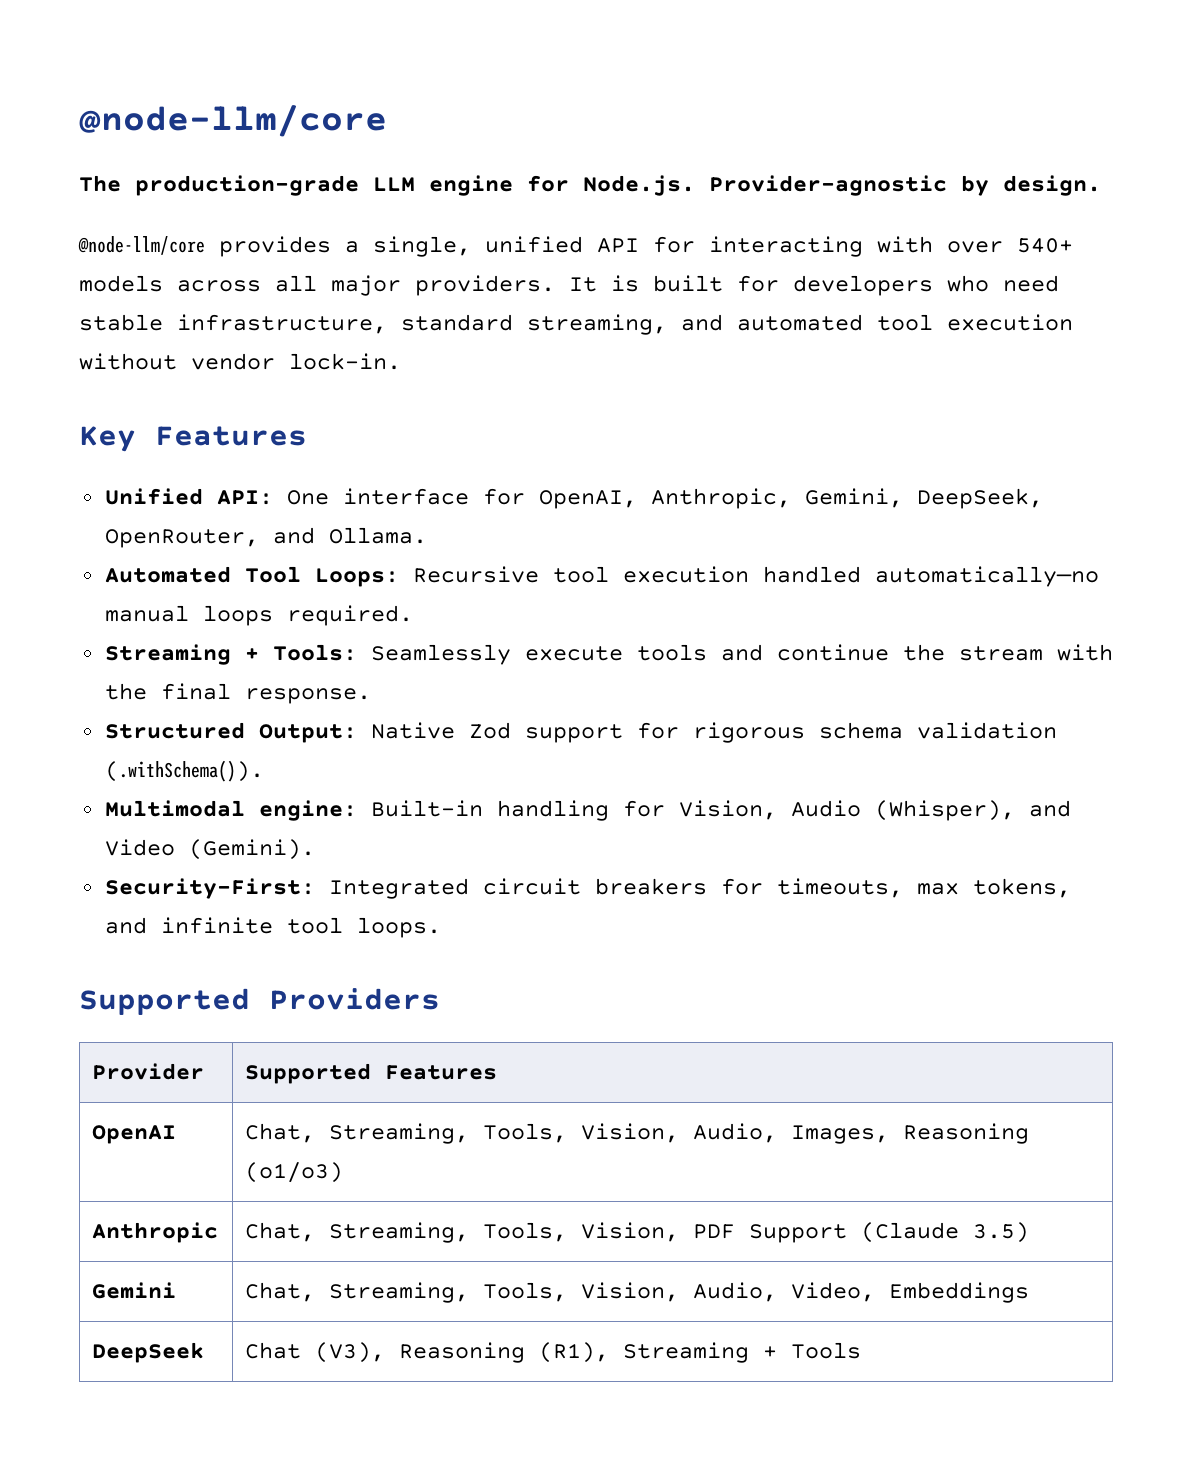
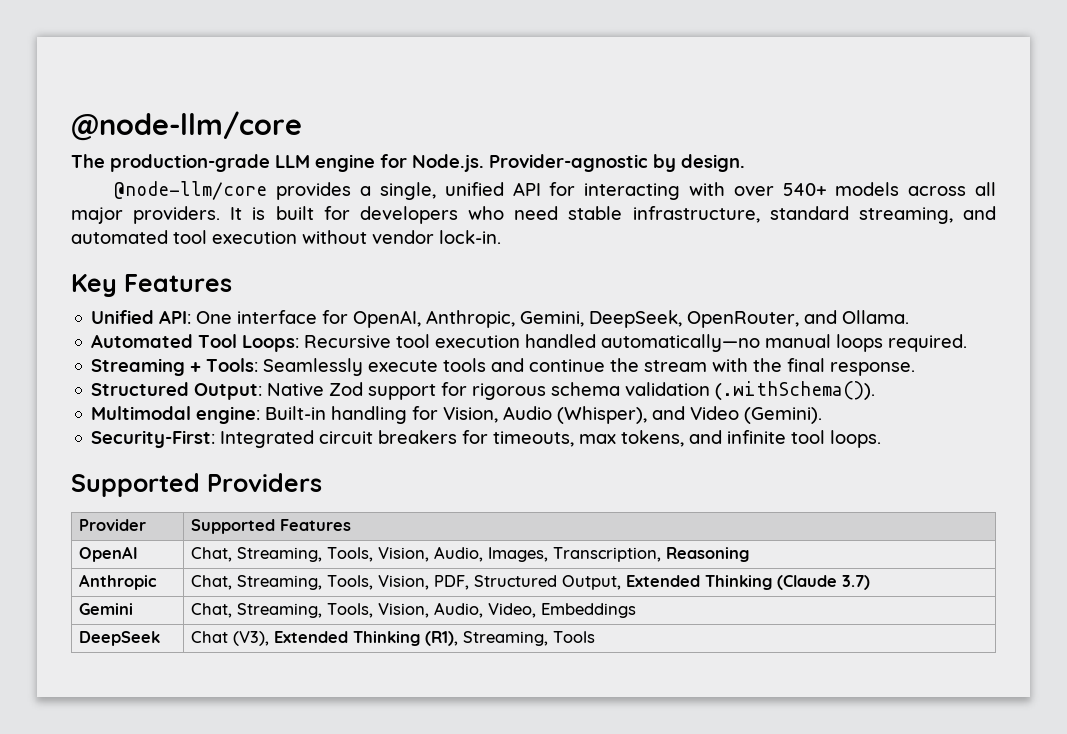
[903,1123,1030,1144] [245,1162,344,1183] Reasoning (o1/o3) -> [552,547,749,562] Transcription, Reasoning
[693,1222,1030,1243] PDF Support (Claude 3.5) -> [433,575,870,590] PDF, Structured Output, Extended Thinking (Claude 3.7)
[399,1342,778,1363] Reasoning (R1), Streaming + -> [273,631,548,646] Extended Thinking (R1), Streaming,

